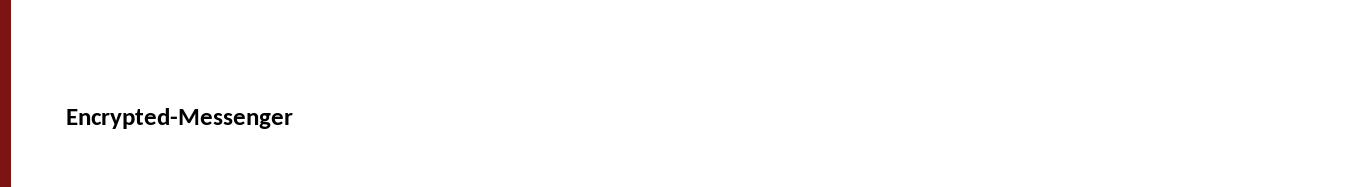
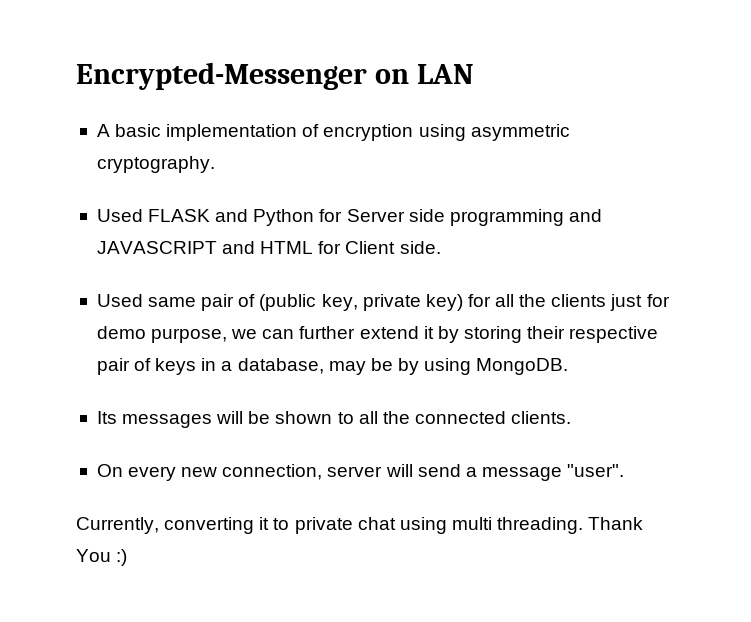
(293, 118) none -> [375,64,475,84] [96,124,570,141] [96,156,215,173] [96,209,602,226] [96,241,441,254] [96,294,670,311] [96,326,659,343] [96,358,569,375] [96,411,572,428] [96,464,625,481] [76,517,644,534] [76,549,128,566] on LAN // A basic implementation of encryption using asymmetric cryptography. // Used FLASK and Python for Server side programming and JAVASCRIPT and HTML for Client side. // Used same pair of (public key, private key) for all the clients just for demo purpose, we can further extend it by storing their respective pair of keys in a database, may be by using MongoDB. // Its messages will be shown to all the connected clients. // On every new connection, server will send a message "user". // Currently, converting it to private chat using multi threading. Thank You :)

